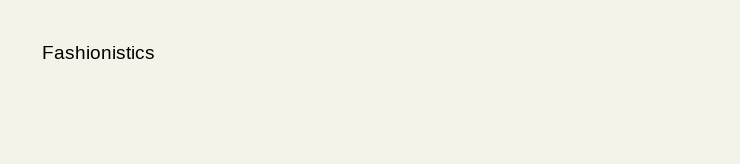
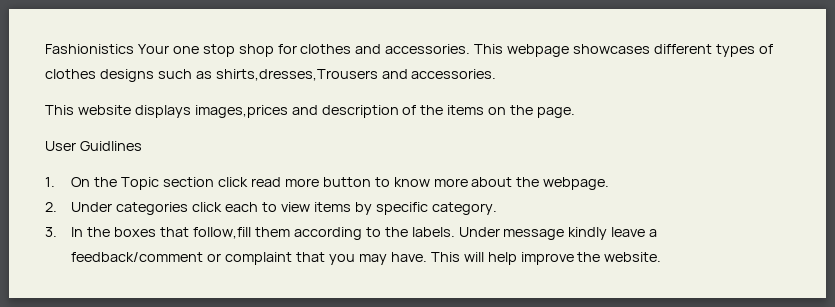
(155, 52) none -> [137,44,773,57] [45,69,497,82] [45,105,576,118] [45,141,142,151] [45,177,610,190] [45,202,497,215] [45,227,658,240] [71,252,662,265] Your one stop shop for clothes and accessories. This webpage showcases different types of clothes designs such as shirts,dresses,Trousers and accessories. // This website displays images,prices and description of the items on the page. // User Guidlines // 1. On the Topic section click read more button to know more about the webpage. // 2. Under categories click each to view items by specific category. // 3. In the boxes that follow,fill them according to the labels. Under message kindly leave a feedback/comment or complaint that you may have. This will help improve the website.

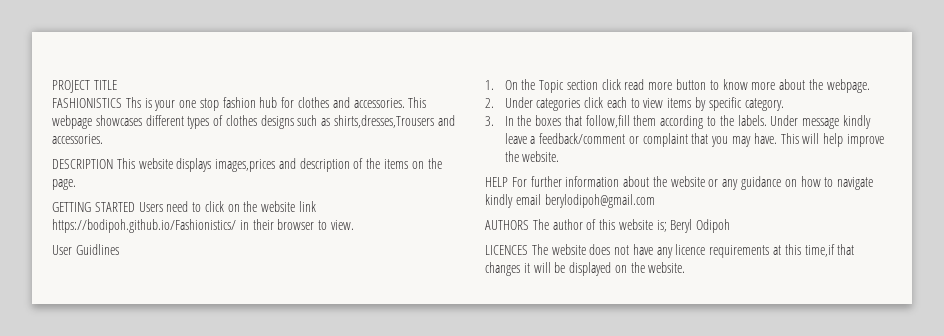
[45,44,274,57] Fashionistics Your one stop shop -> [52,80,117,93] [52,97,278,111] PROJECT TITLE // FASHIONISTICS Ths is your one stop fashion hub
(497, 74) none -> [52,159,113,169] DESCRIPTION
(576, 112) none -> [52,201,317,212] [52,219,354,233] // GETTING STARTED Users need to click on the website link https://bodipoh.github.io/Fashionistics/ in their browser to view.
(662, 257) none -> [485,176,874,190] [485,194,655,208] [485,219,731,233] [485,244,855,258] [485,262,686,276] // HELP For further information about the website or any guidance on how to navigate kindly email berylodipoh@gmail.com // AUTHORS The author of this website is; Beryl Odipoh // LICENCES The website does not have any licence requirements at this time,if that changes it will be displayed on the website.

